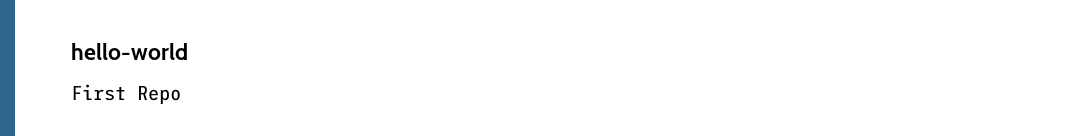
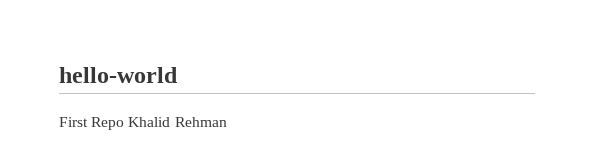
(181, 95) none -> [128,117,227,127] Khalid Rehman

